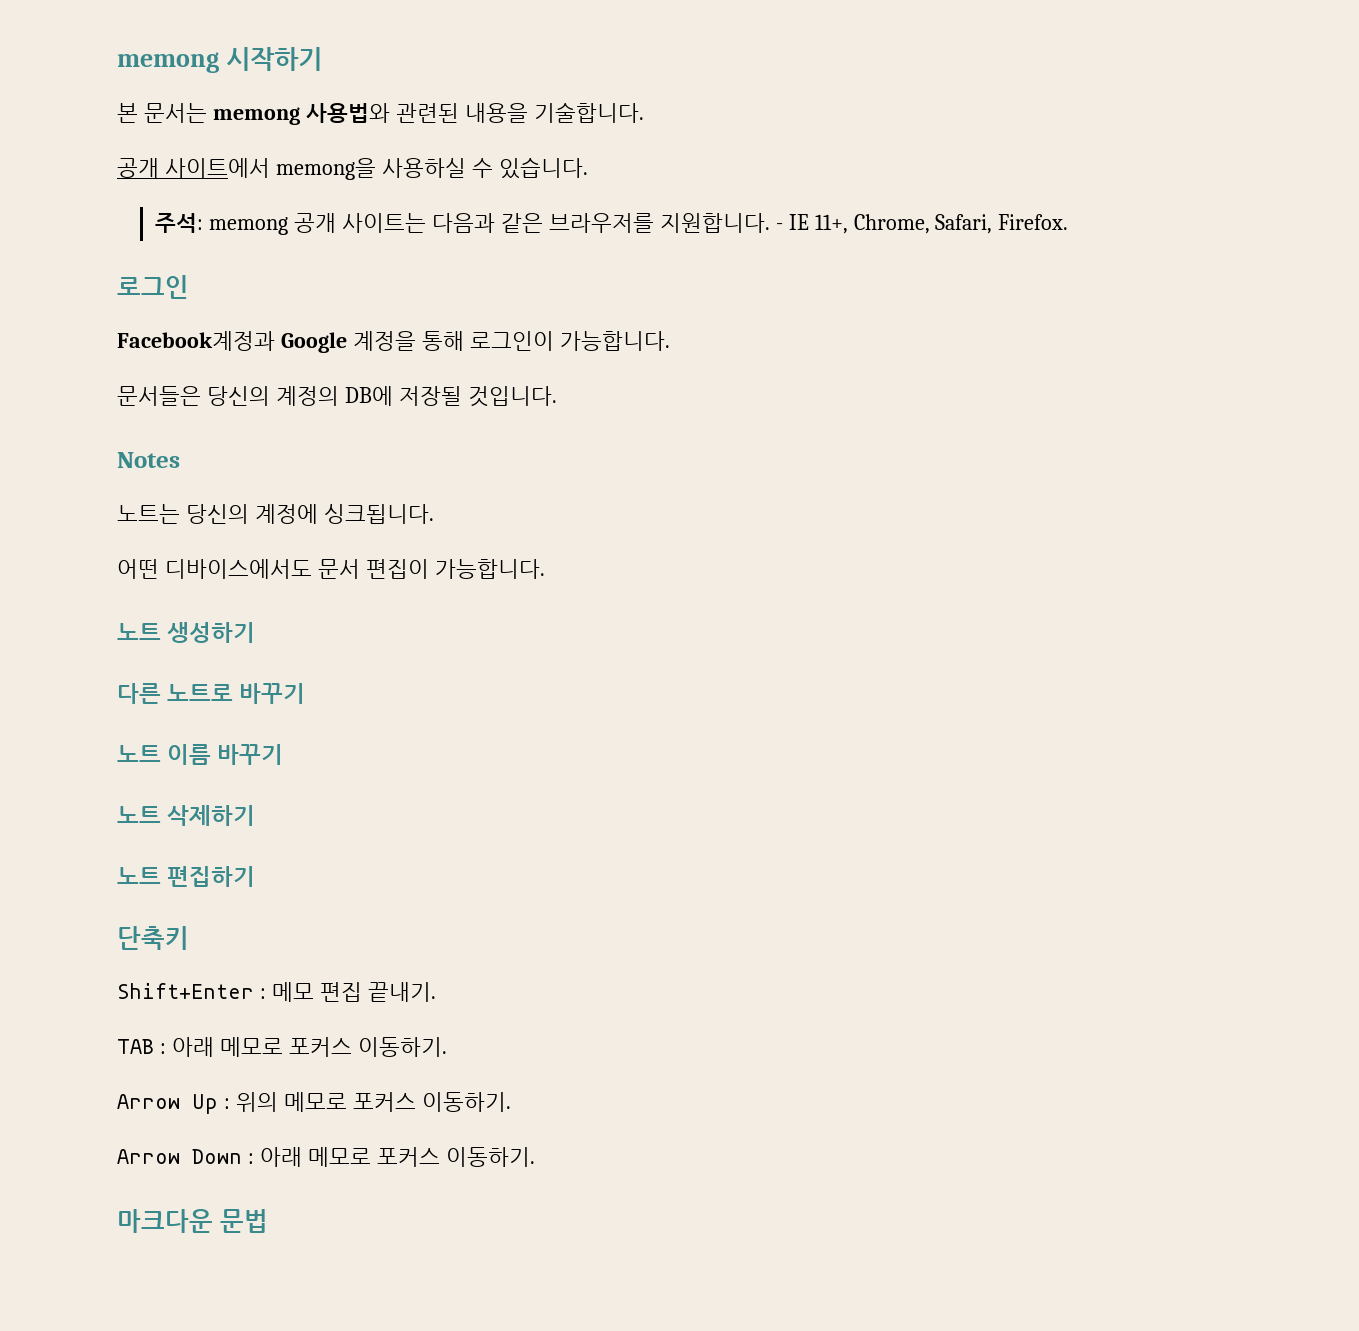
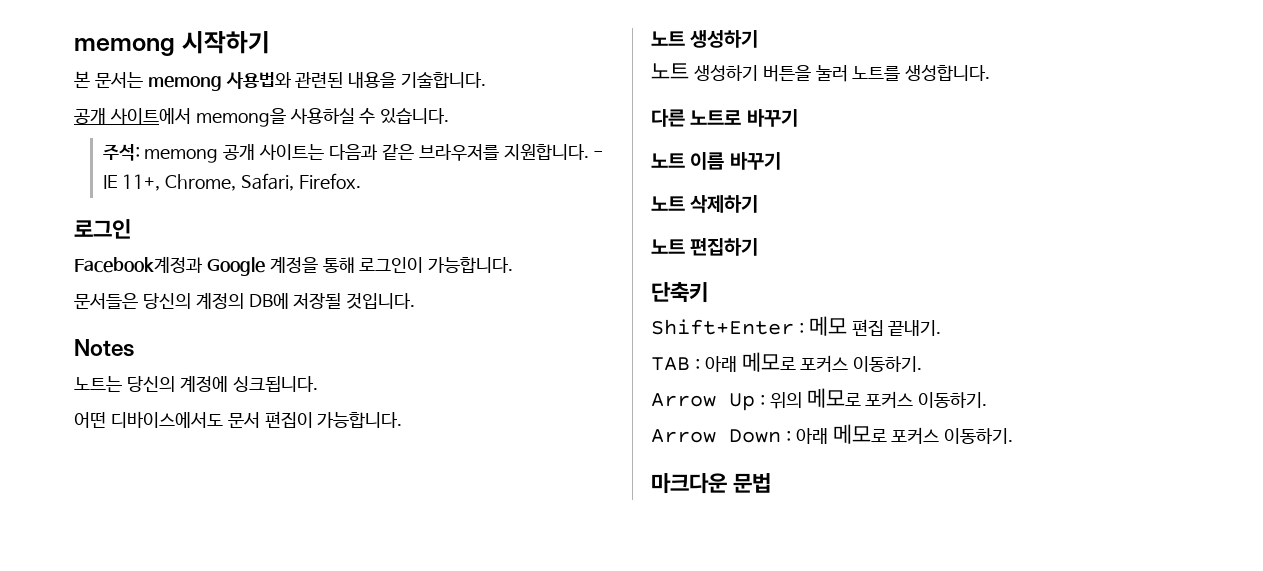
(256, 632) none -> [651,63,991,82] // 노트 생성하기 버튼을 눌러 노트를 생성합니다.

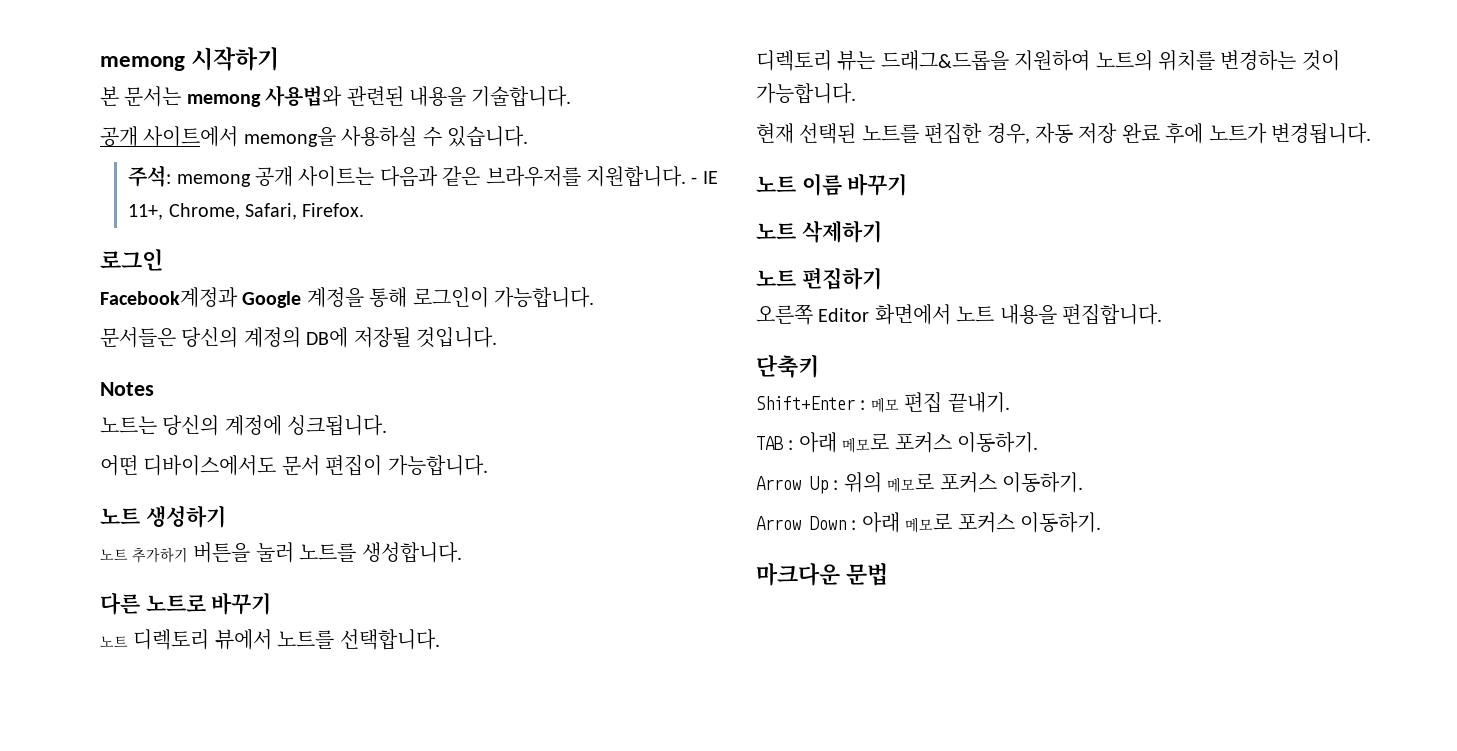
[693,65,758,81] 생성하기 -> [132,547,188,563] 추가하기
(798, 118) none -> [100,629,440,650] [756,50,1340,71] [756,83,856,104] [756,123,1371,144] // 노트 디렉토리 뷰에서 노트를 선택합니다. // 디렉토리 뷰는 드래그&드롭을 지원하여 노트의 위치를 변경하는 것이 가능합니다. // 현재 선택된 노트를 편집한 경우, 자동 저장 완료 후에 노트가 변경됩니다.
(759, 247) none -> [756,304,1162,325] // 오른쪽 Editor 화면에서 노트 내용을 편집합니다.

